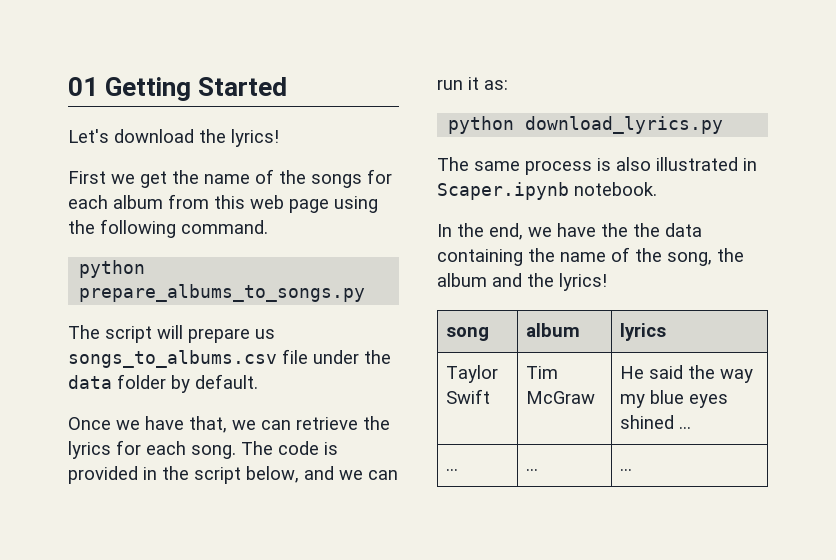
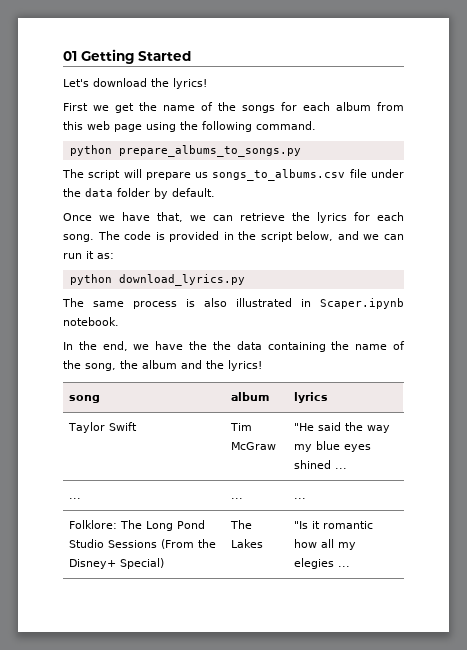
[619,366,644,379] He -> [293,423,314,431] "He
(632, 469) none -> [68,520,205,531] [68,539,216,549] [68,558,164,569] [229,520,252,529] [230,539,263,548] [293,521,373,529] [293,539,356,550] [293,558,350,569] // Folklore: The Long Pond Studio Sessions (From the Disney+ Special) | The Lakes | "Is it romantic how all my elegies ...

